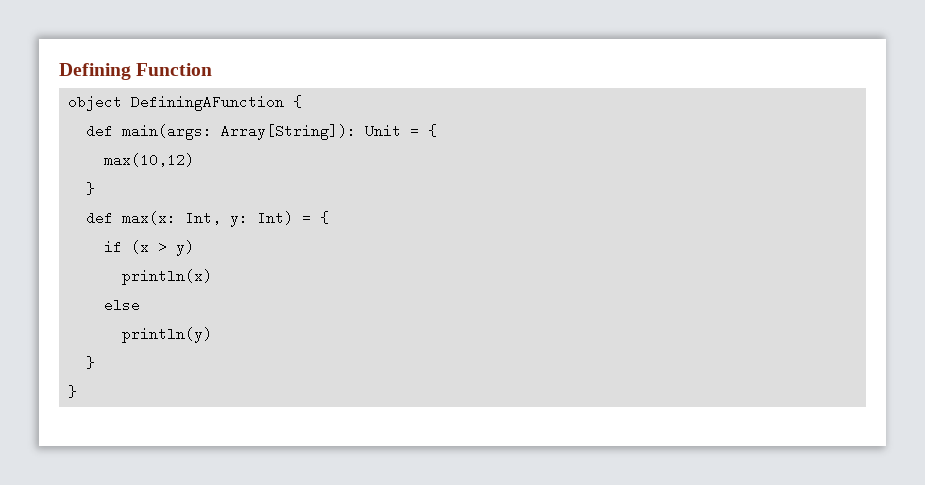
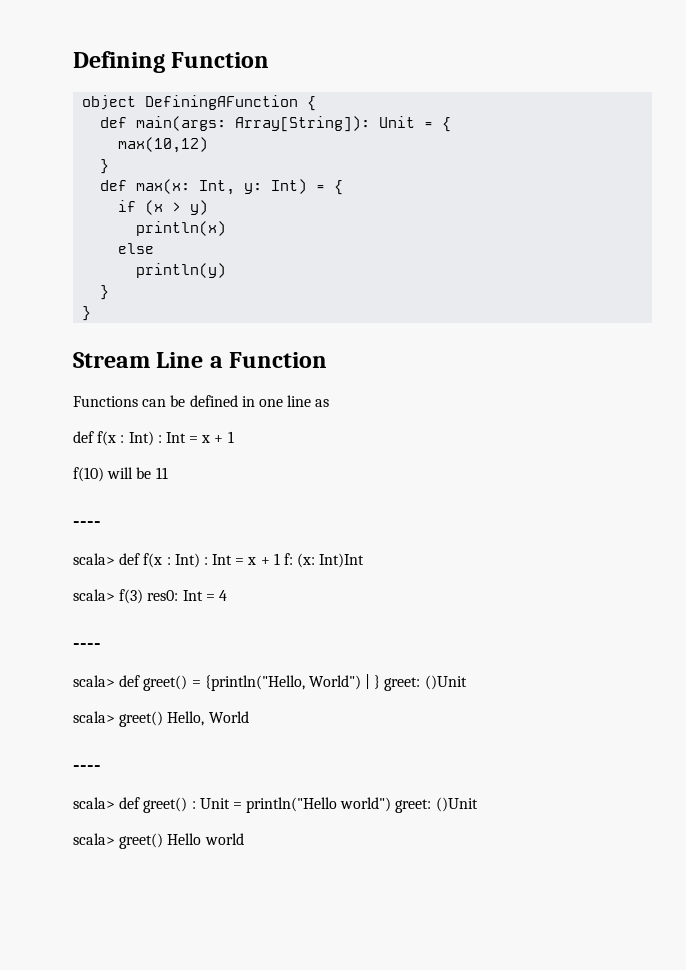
(78, 391) none -> [73,352,328,368] [73,395,330,407] [73,431,234,446] [73,467,168,482] [73,521,101,527] [73,553,365,568] [73,589,227,604] [73,643,101,649] [73,674,467,691] [73,711,249,727] [73,765,101,771] [73,797,478,813] [73,833,244,849] // Stream Line a Function // Functions can be defined in one line as // def f(x : Int) : Int = x + 1 // f(10) will be 11 // ---- // scala> def f(x : Int) : Int = x + 1 f: (x: Int)Int // scala> f(3) res0: Int = 4 // ---- // scala> def greet() = {println("Hello, World") | } greet: ()Unit // scala> greet() Hello, World // ---- // scala> def greet() : Unit = println("Hello world") greet: ()Unit // scala> greet() Hello world

